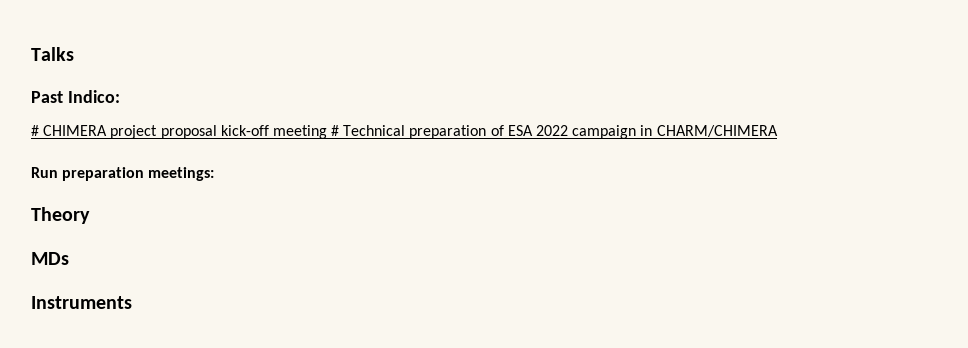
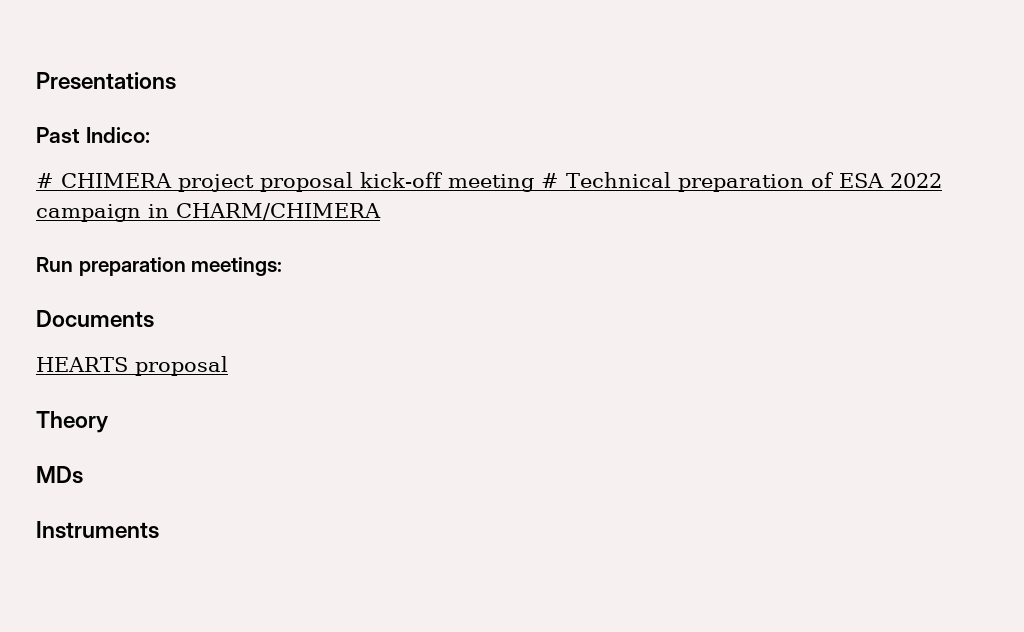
[31,47,74,61] Talks -> [36,72,176,90] Presentations
(215, 174) none -> [36,310,154,328] [36,356,228,376] // Documents // HEARTS proposal

